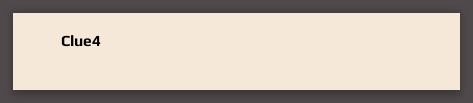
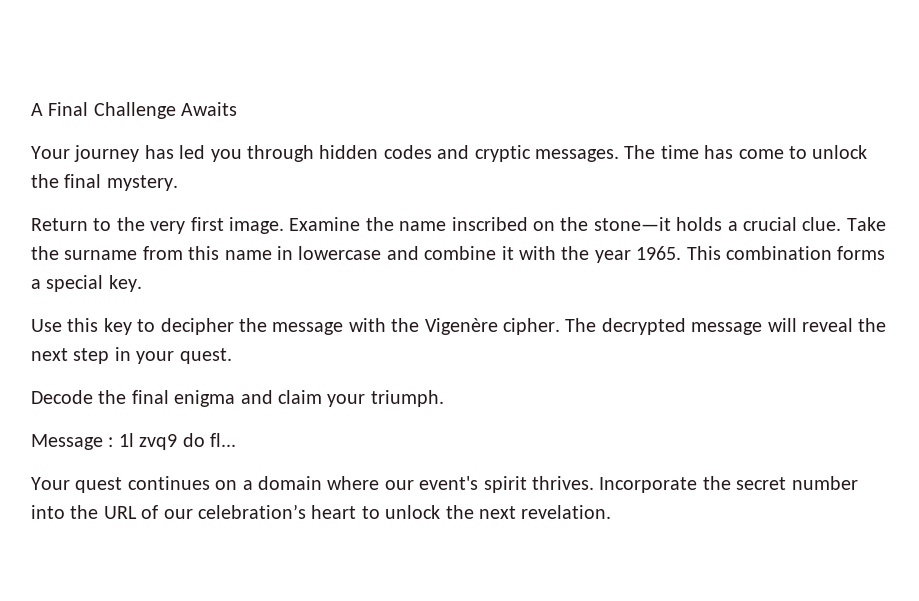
[61,35,101,47] Clue4 -> [31,102,238,119] [31,145,868,162] [31,174,178,191] [31,217,886,234] [31,246,886,263] [31,275,142,292] [31,318,887,335] [31,347,232,364] [31,390,444,407] [31,433,237,450] [31,476,858,493] [31,504,612,519] A Final Challenge Awaits // Your journey has led you through hidden codes and cryptic messages. The time has come to unlock the final mystery. // Return to the very first image. Examine the name inscribed on the stone—it holds a crucial clue. Take the surname from this name in lowercase and combine it with the year 1965. This combination forms a special key. // Use this key to decipher the message with the Vigenère cipher. The decrypted message will reveal the next step in your quest. // Decode the final enigma and claim your triumph. // Message : 1l zvq9 do fl... // Your quest continues on a domain where our event's spirit thrives. Incorporate the secret number into the URL of our celebration’s heart to unlock the next revelation.

